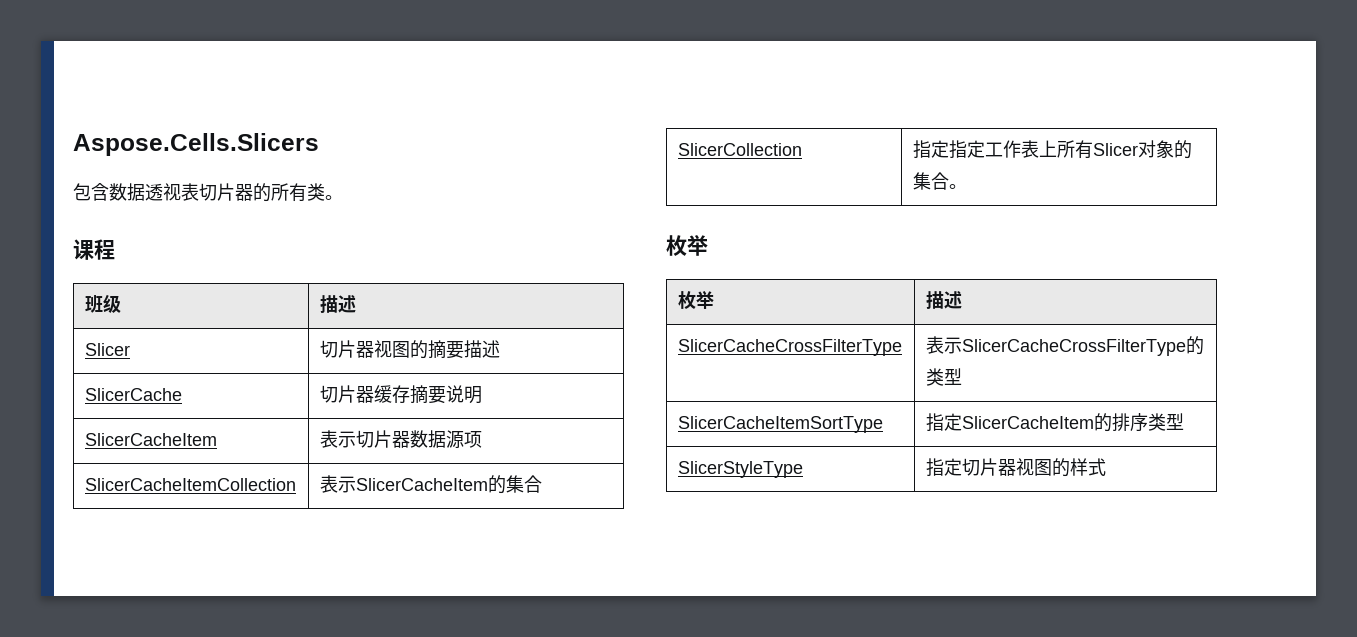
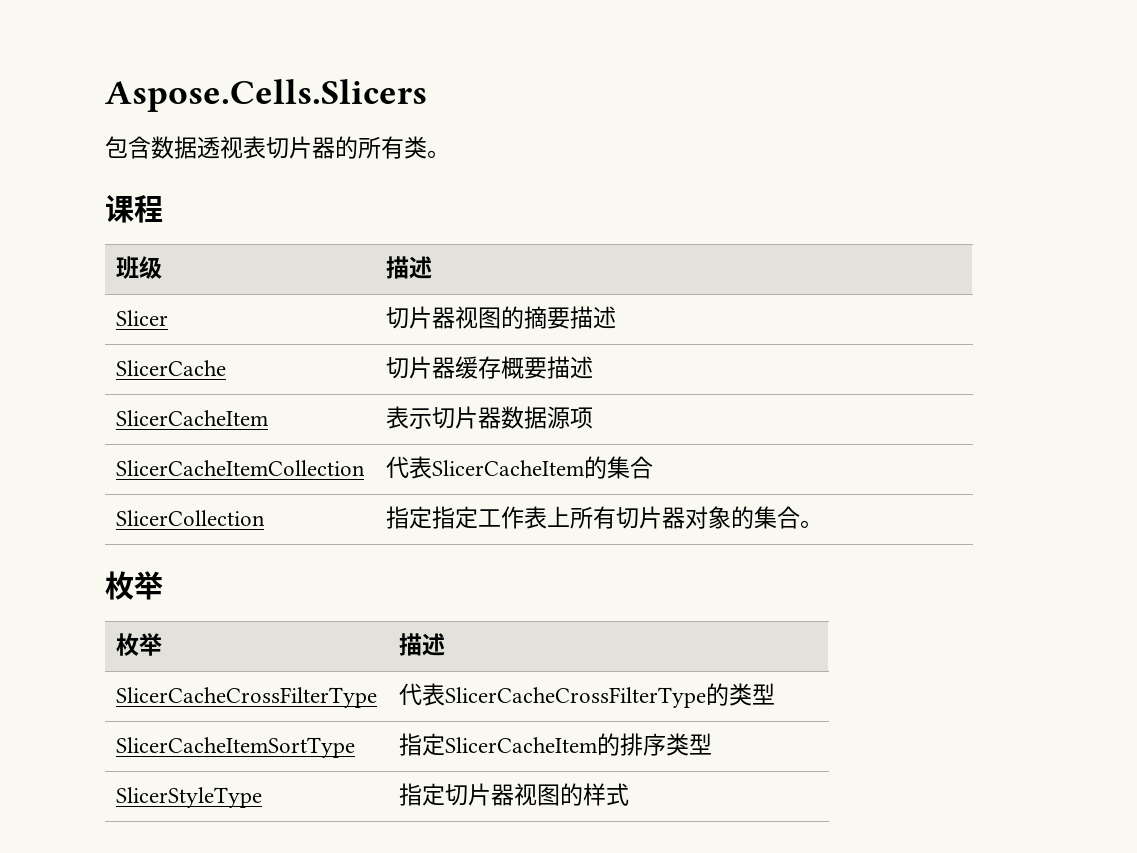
[409,385,482,404] 摘要说明 -> [500,356,593,379] 概要描述
[319,475,356,493] 表示 -> [385,456,432,479] 代表
[1092,143,1138,156] Slicer -> [615,506,685,529] 切片器
[925,336,962,354] 表示 -> [398,683,445,706] 代表

